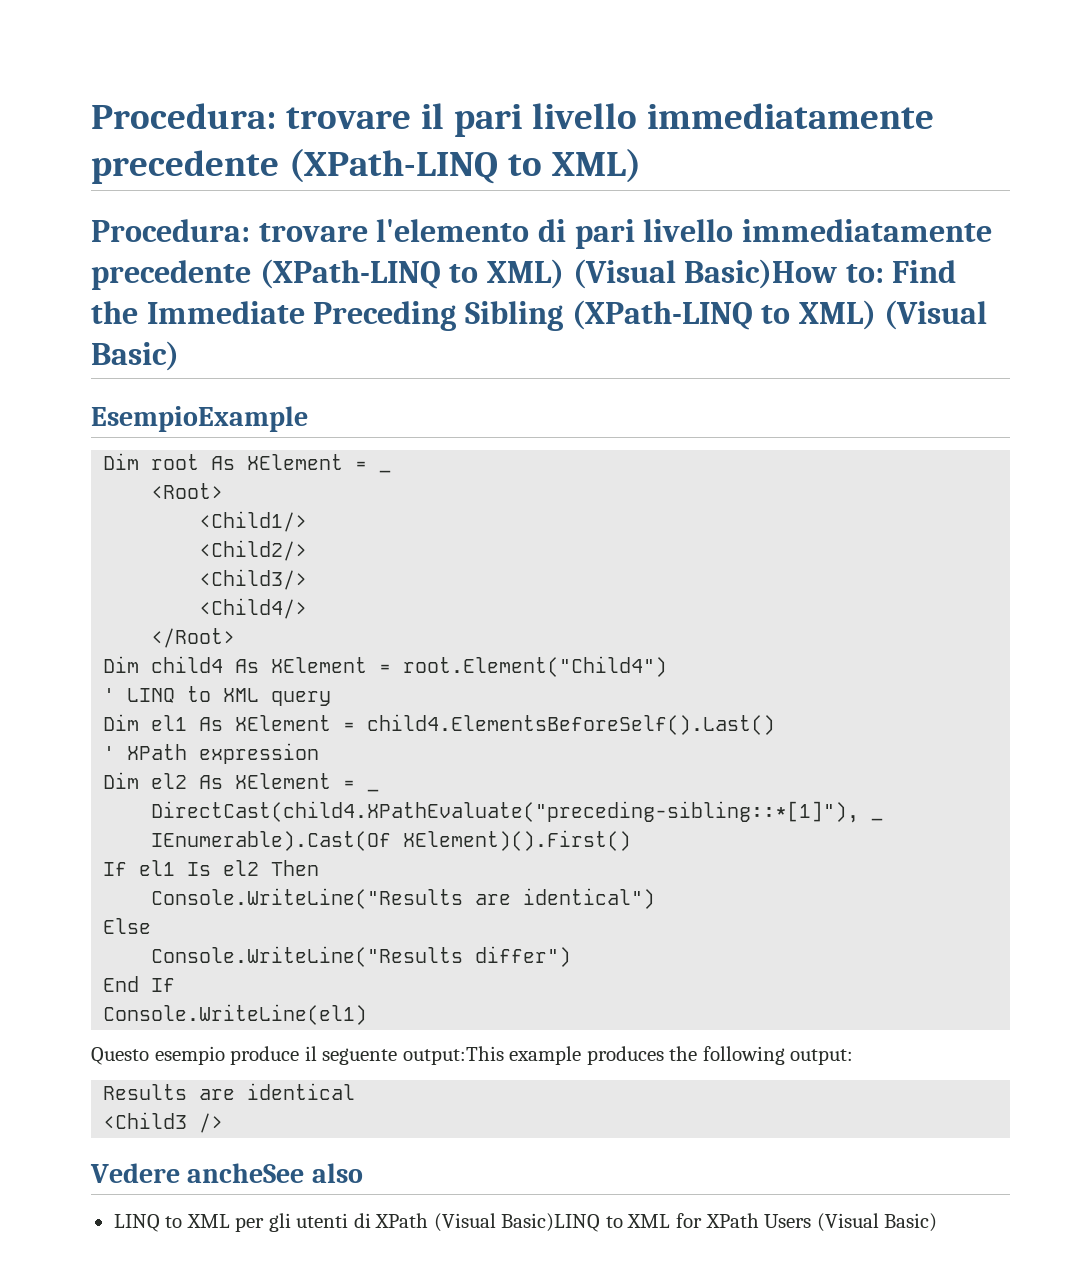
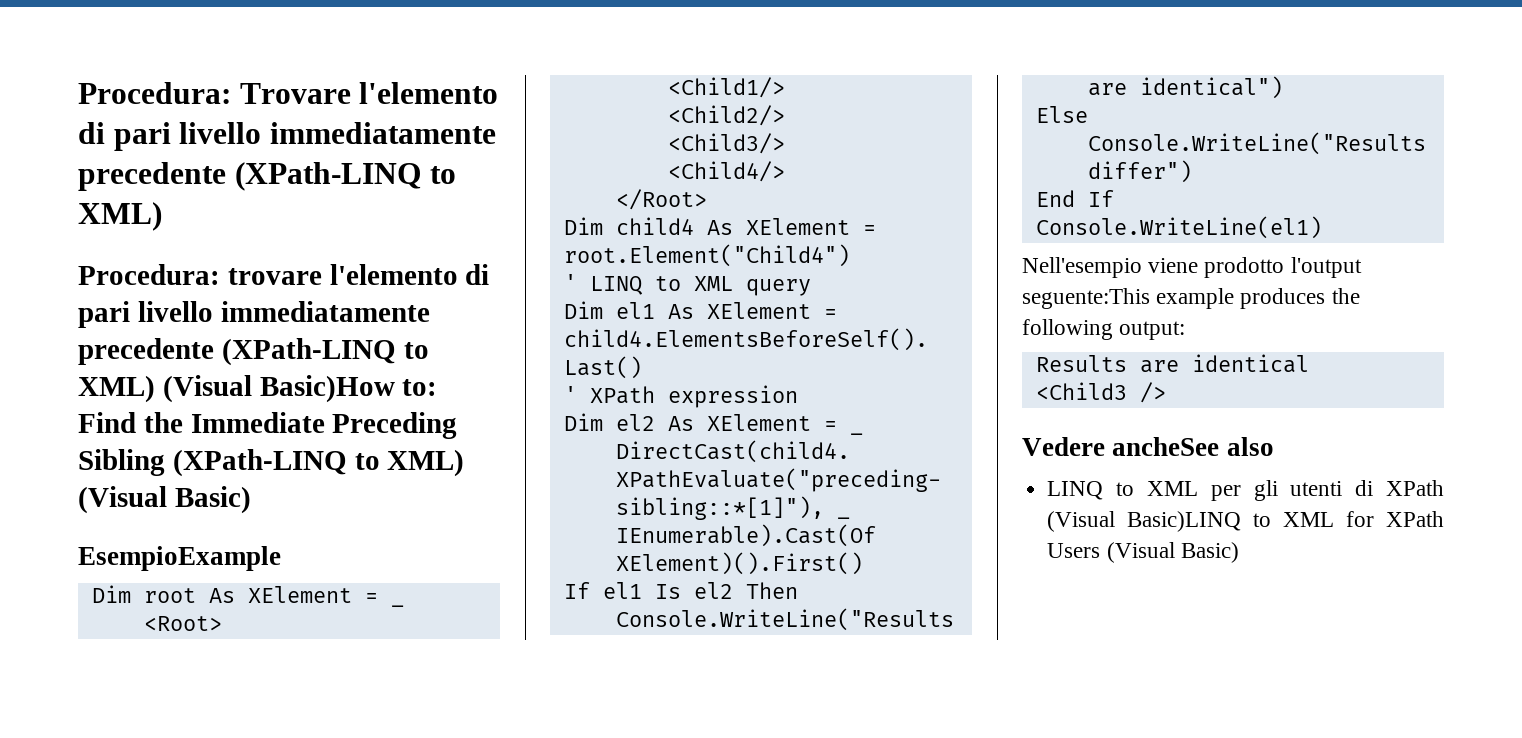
[91,103,444,129] Procedura: trovare il -> [78,82,499,104] [78,122,105,144] Procedura: Trovare l'elemento di
[91,1046,504,1065] Questo esempio produce il seguente output:This -> [1022,257,1362,278] [1022,288,1150,309] Nell'esempio viene prodotto l'output seguente:This

